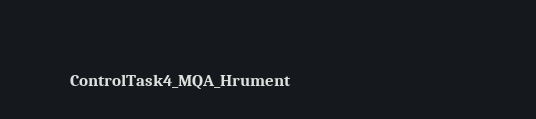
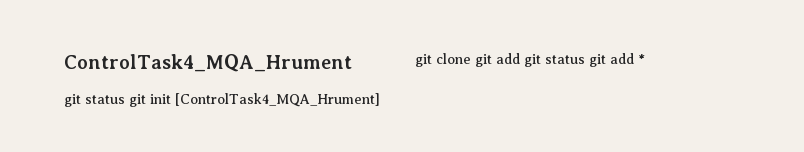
(291, 82) none -> [64,93,380,107] [415,53,645,67] // git status git init [ControlTask4_MQA_Hrument] git clone git add git status git add *

